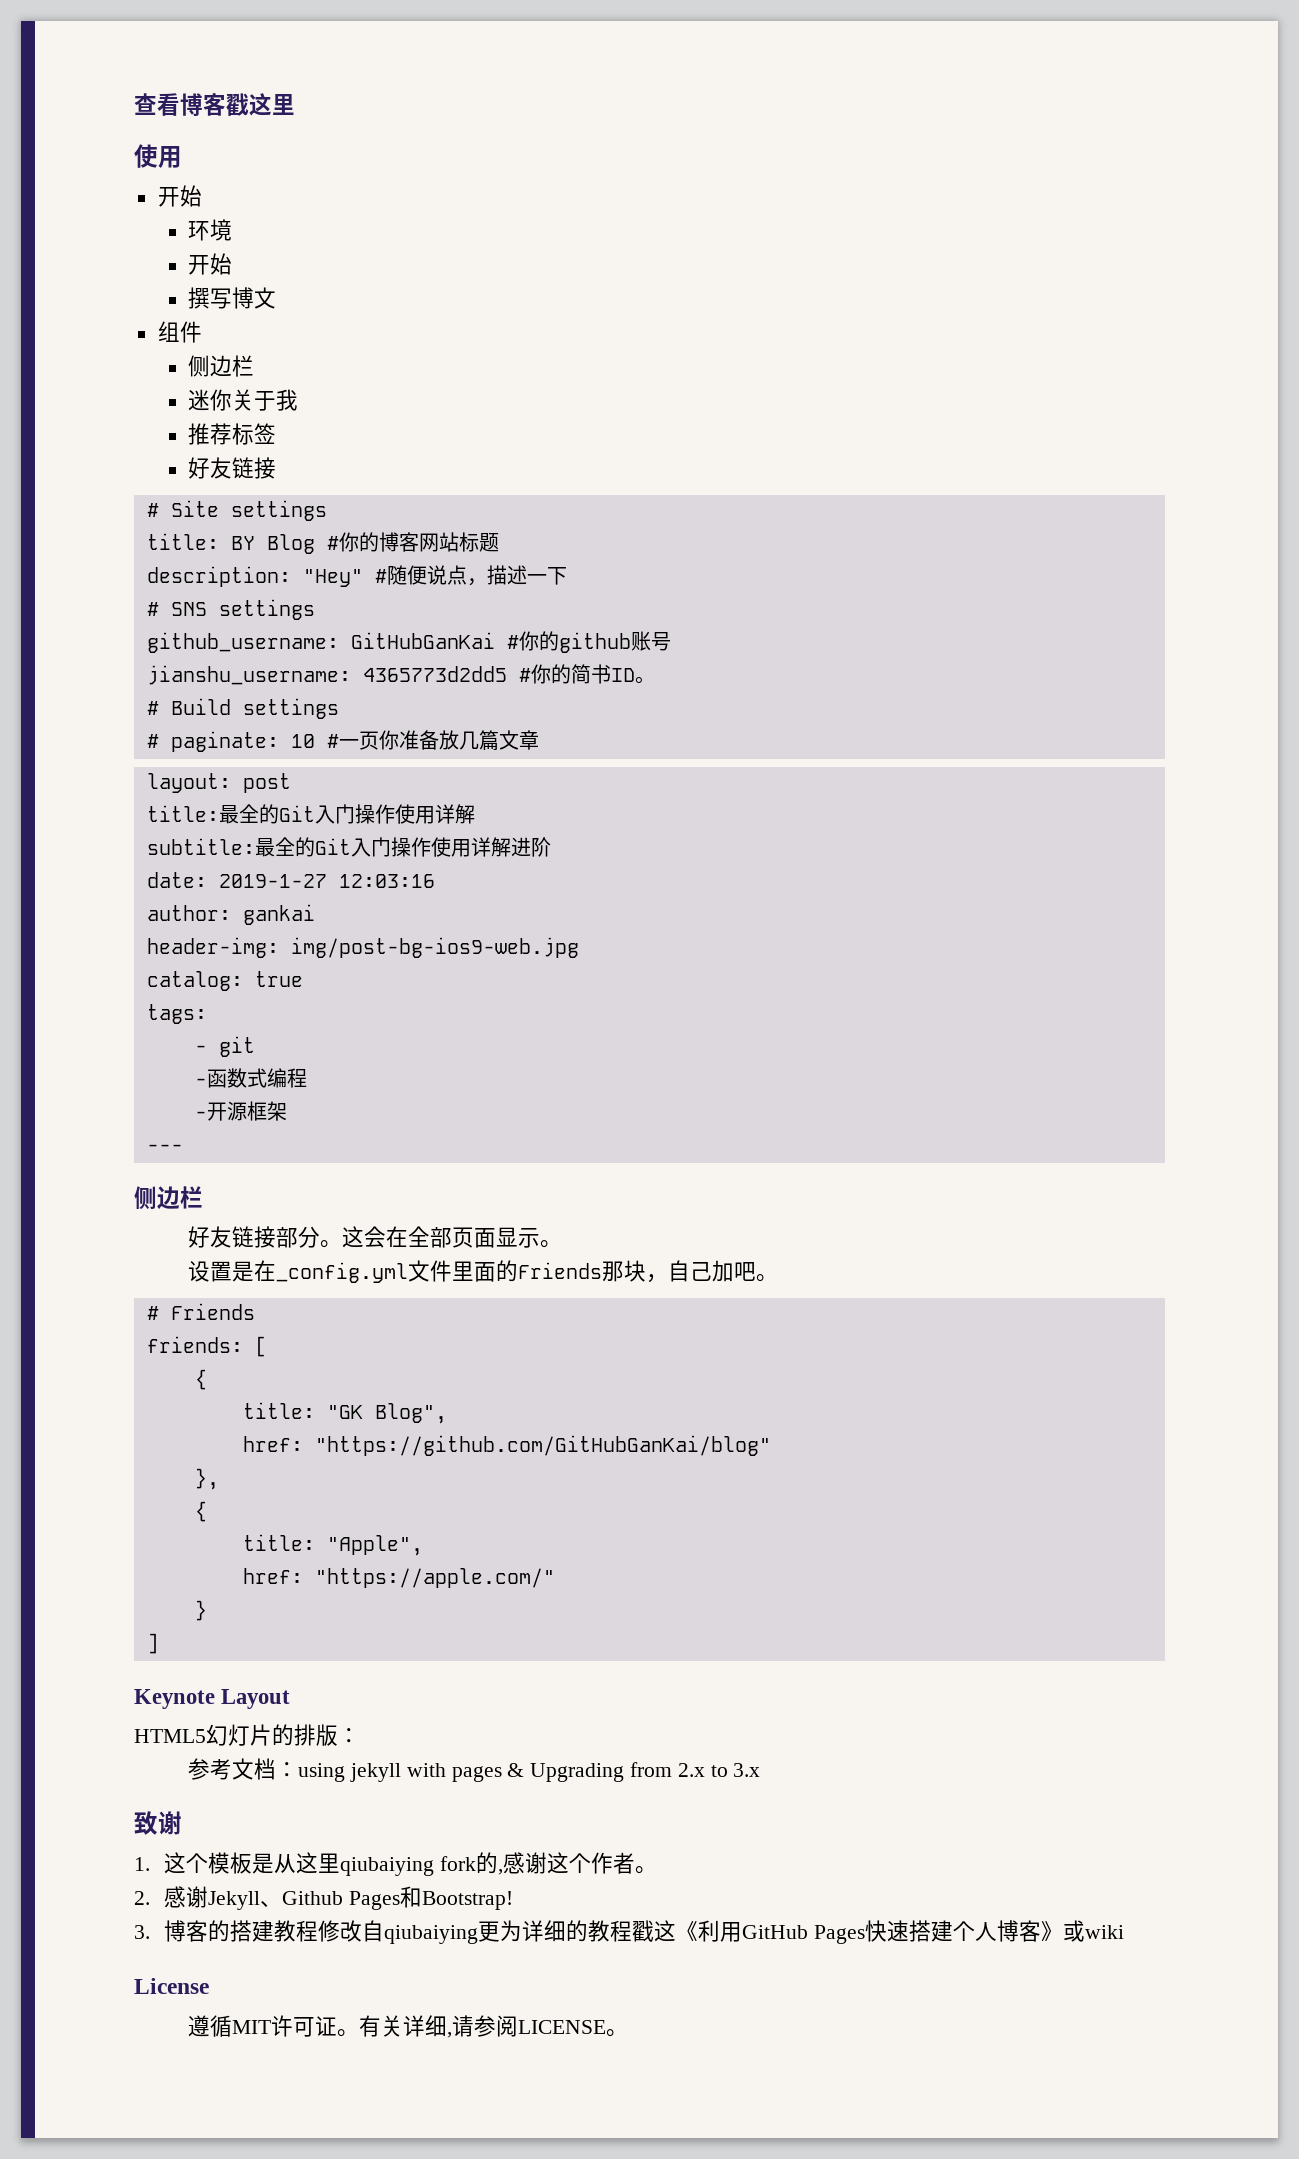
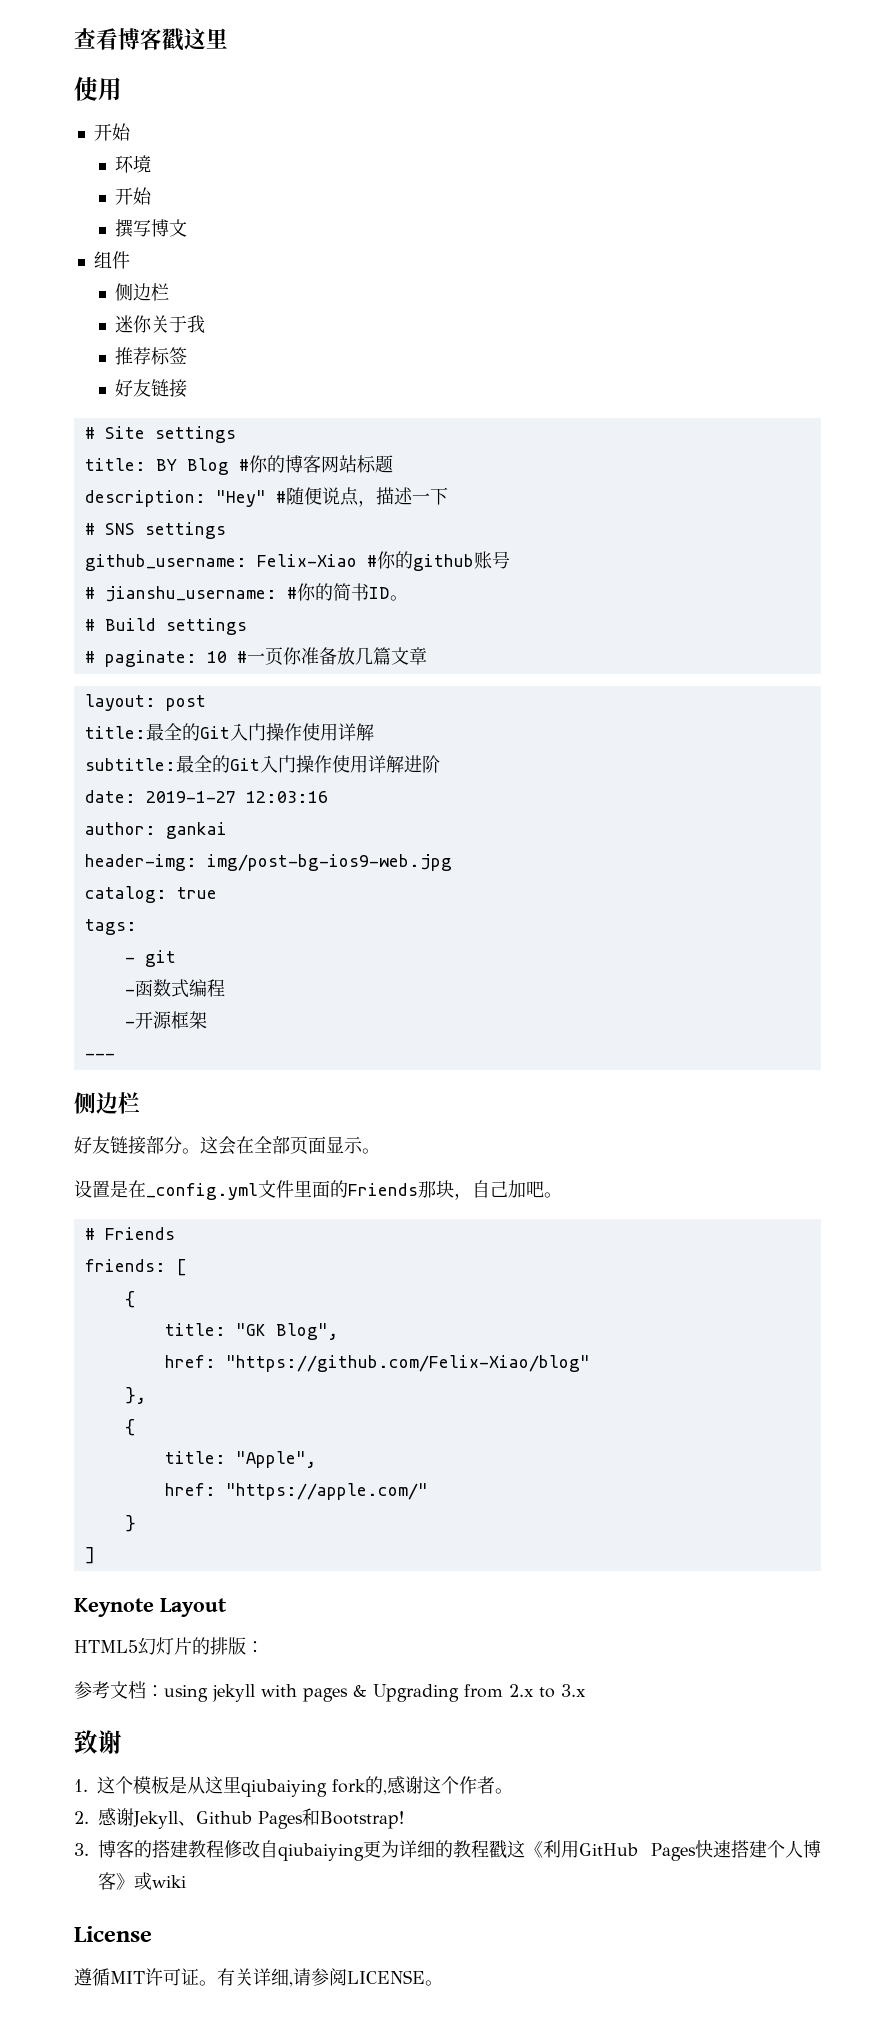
[350,632,495,649] GitHubGanKai -> [256,554,357,567] Felix-Xiao
[146,665,507,685] jianshu_username: 4365773d2dd5 -> [84,586,277,602] # jianshu_username:
[314,1435,771,1456] "https://github.com/GitHubGanKai/blog" -> [225,1355,590,1372] "https://github.com/Felix-Xiao/blog"

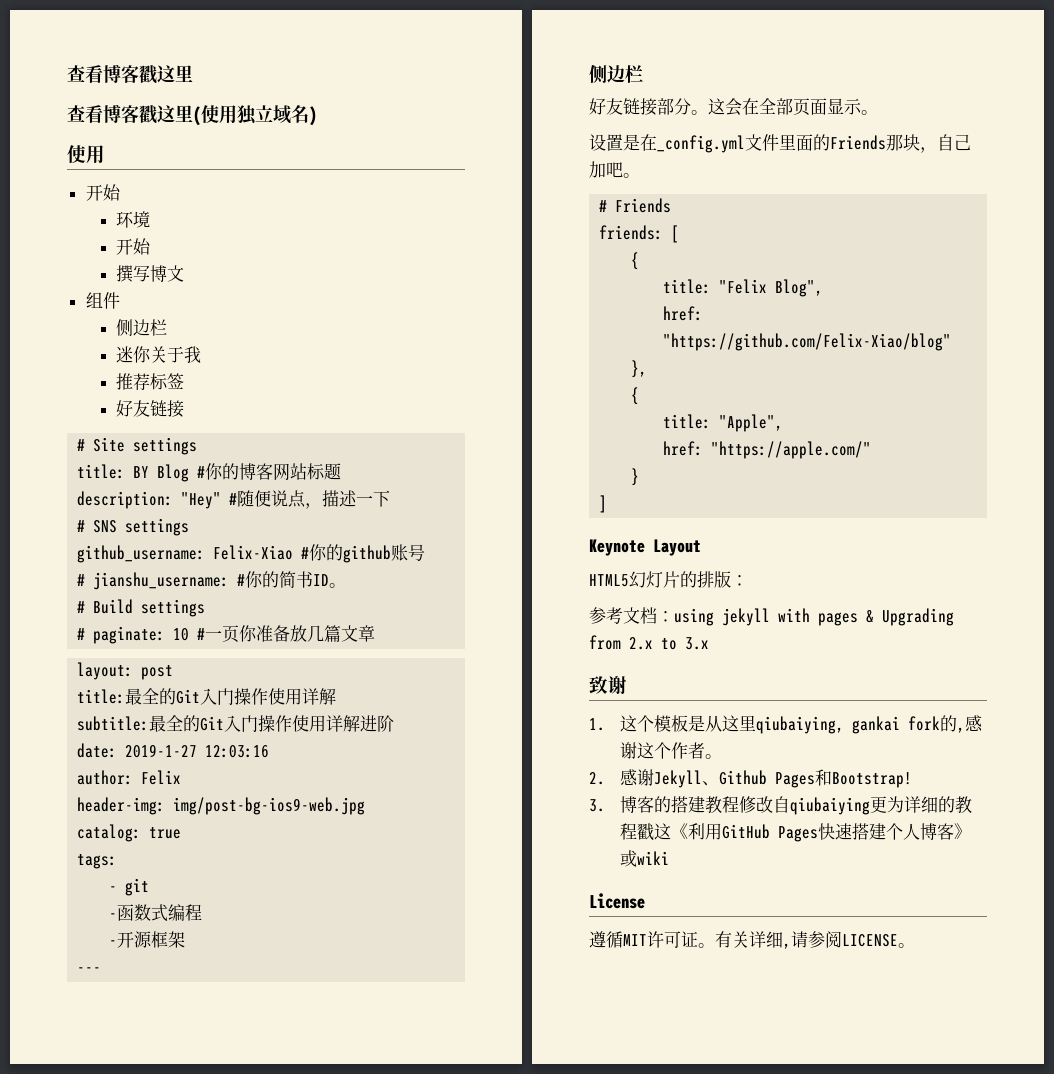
[74,28,228,51] 查看博客戳这里 -> [67,64,193,84] [67,104,317,126] 查看博客戳这里 // 查看博客戳这里(使用独立域名)
[165,822,227,839] gankai -> [141,770,182,785] Felix
[235,1323,266,1336] "GK -> [719,279,768,294] "Felix
[241,1779,327,1797] qiubaiying -> [755,716,900,734] qiubaiying, gankai

